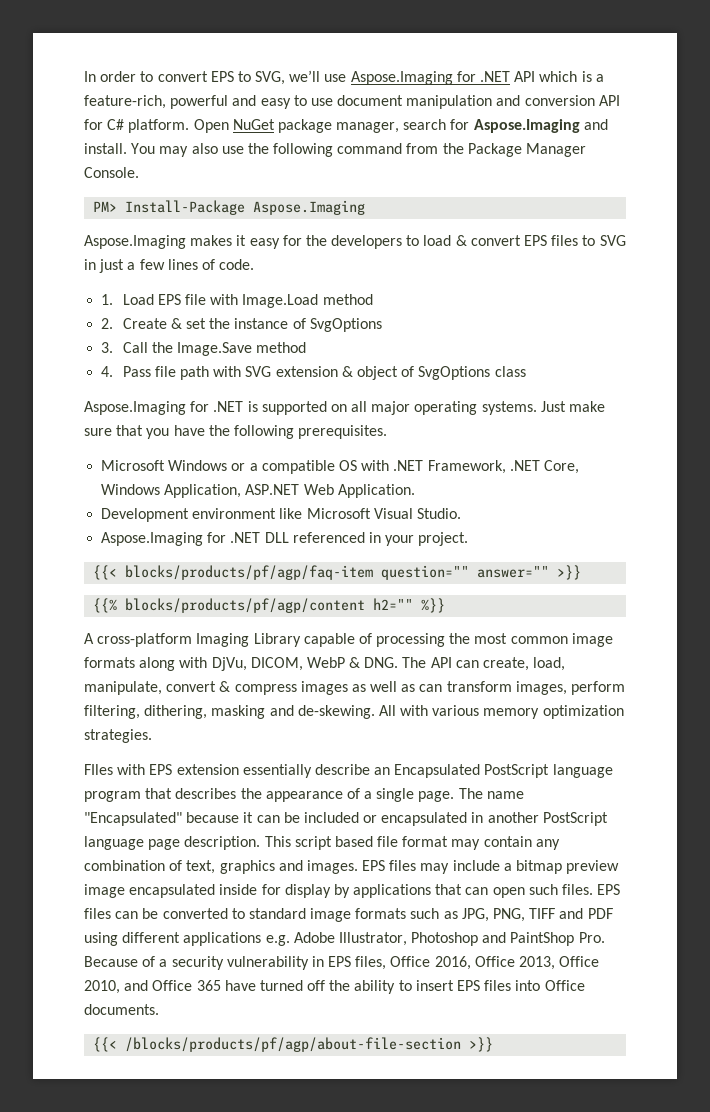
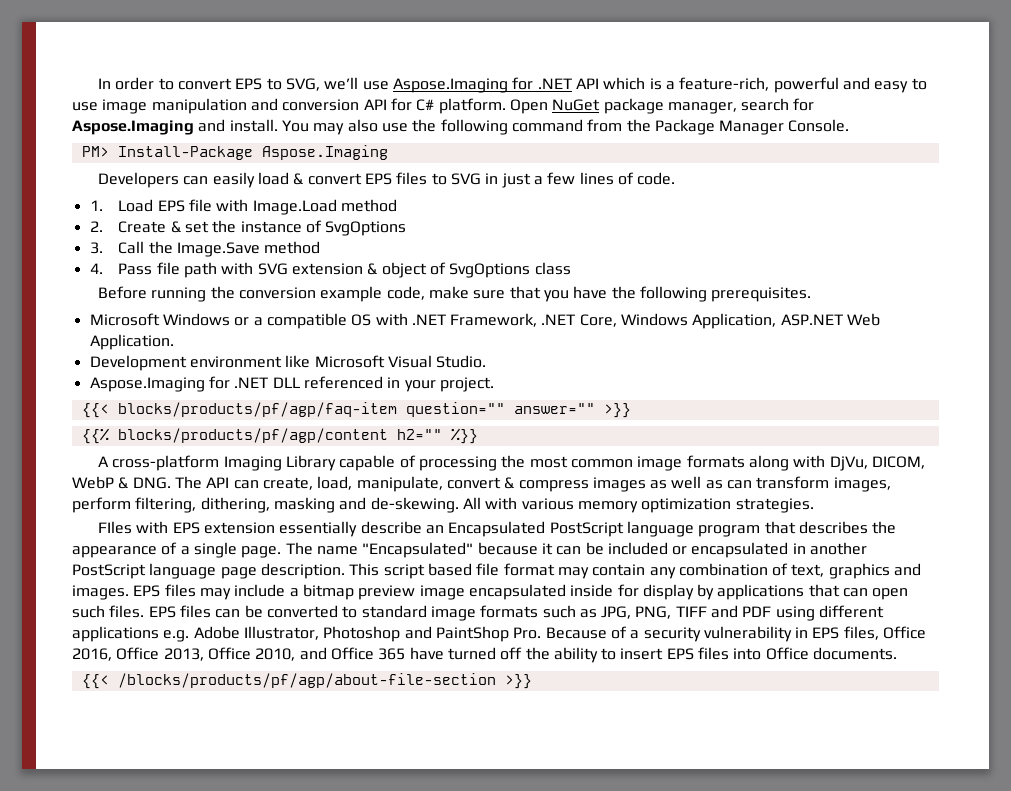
[337,95,404,106] document -> [102,99,148,114] image
[84,235,420,249] Aspose.Imaging makes it easy for the developers to -> [98,172,255,188] Developers can easily
[84,401,566,415] Aspose.Imaging for .NET is supported on all major operating systems. Just -> [98,286,425,302] Before running the conversion example code,

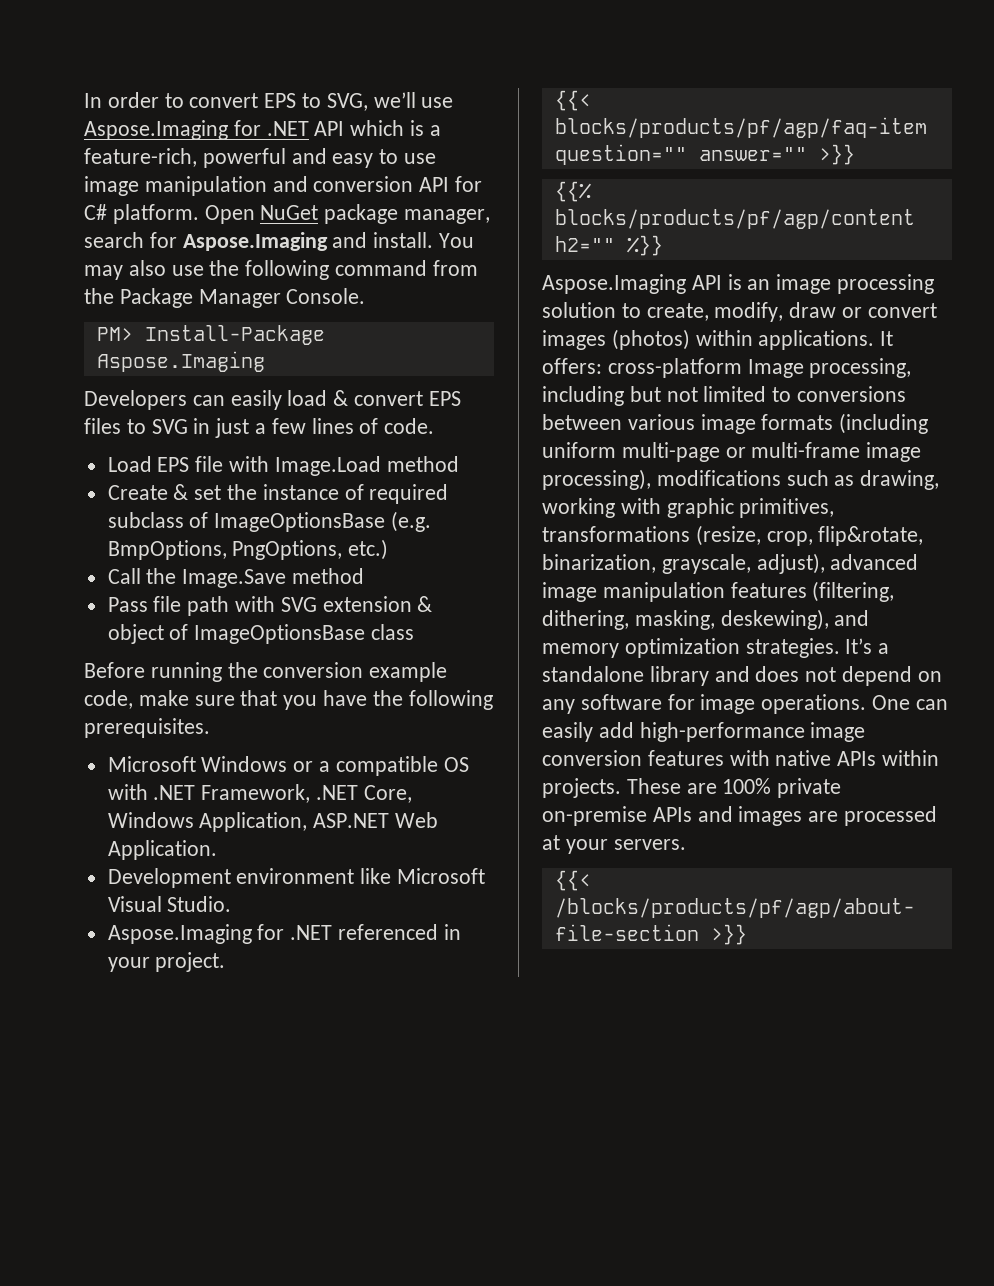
[89,200,103,211] 1. -> (435, 426) none
[89,221,103,232] 2. -> (459, 464) none
[325,221,407,236] [89,242,103,254] SvgOptions // 3. -> [369,484,449,504] [107,511,432,532] [107,539,389,560] required subclass of ImageOptionsBase (e.g. BmpOptions, PngOptions, etc.) //
[89,263,103,274] 4. -> (365, 576) none
[449,263,531,278] SvgOptions -> [194,624,366,644] ImageOptionsBase
[272,377,300,388] DLL -> (333, 932) none
[98,455,925,471] [72,476,891,492] [72,497,814,513] [98,521,897,537] [72,542,868,558] [72,563,922,579] [72,584,909,600] [72,605,885,621] [72,626,927,642] [72,647,898,663] A cross-platform Imaging Library capable of processing the most common image formats along with DjVu, DICOM, WebP & DNG. The API can create, load, manipulate, convert & compress images as well as can transform images, perform filtering, dithering, masking and de-skewing. All with various memory optimization strategies. // FIles with EPS extension essentially describe an Encapsulated PostScript language program that describes the appearance of a single page. The name "Encapsulated" because it can be included or encapsulated in another PostScript language page description. This script based file format may contain any combination of text, graphics and images. EPS files may include a bitmap preview image encapsulated inside for display by applications that can open such files. EPS files can be converted to standard image formats such as JPG, PNG, TIFF and PDF using different applications e.g. Adobe Illustrator, Photoshop and PaintShop Pro. Because of a security vulnerability in EPS files, Office 2016, Office 2013, Office 2010, and Office 365 have turned off the ability to insert EPS files into Office documents. -> [542,274,935,294] [542,302,937,322] [542,329,894,350] [542,358,912,378] [542,386,907,406] [542,413,929,434] [542,442,922,462] [542,469,940,490] [542,498,835,518] [542,525,924,546] [542,553,919,574] [542,581,895,602] [542,609,870,630] [542,638,890,658] [542,666,942,686] [542,694,948,714] [542,722,866,742] [542,750,940,766] [542,778,842,798] [542,806,938,826] [542,835,686,854] Aspose.Imaging API is an image processing solution to create, modify, draw or convert images (photos) within applications. It offers: cross-platform Image processing, including but not limited to conversions between various image formats (including uniform multi-page or multi-frame image processing), modifications such as drawing, working with graphic primitives, transformations (resize, crop, flip&rotate, binarization, grayscale, adjust), advanced image manipulation features (filtering, dithering, masking, deskewing), and memory optimization strategies. It’s a standalone library and does not depend on any software for image operations. One can easily add high-performance image conversion features with native APIs within projects. These are 100% private on-premise APIs and images are processed at your servers.

